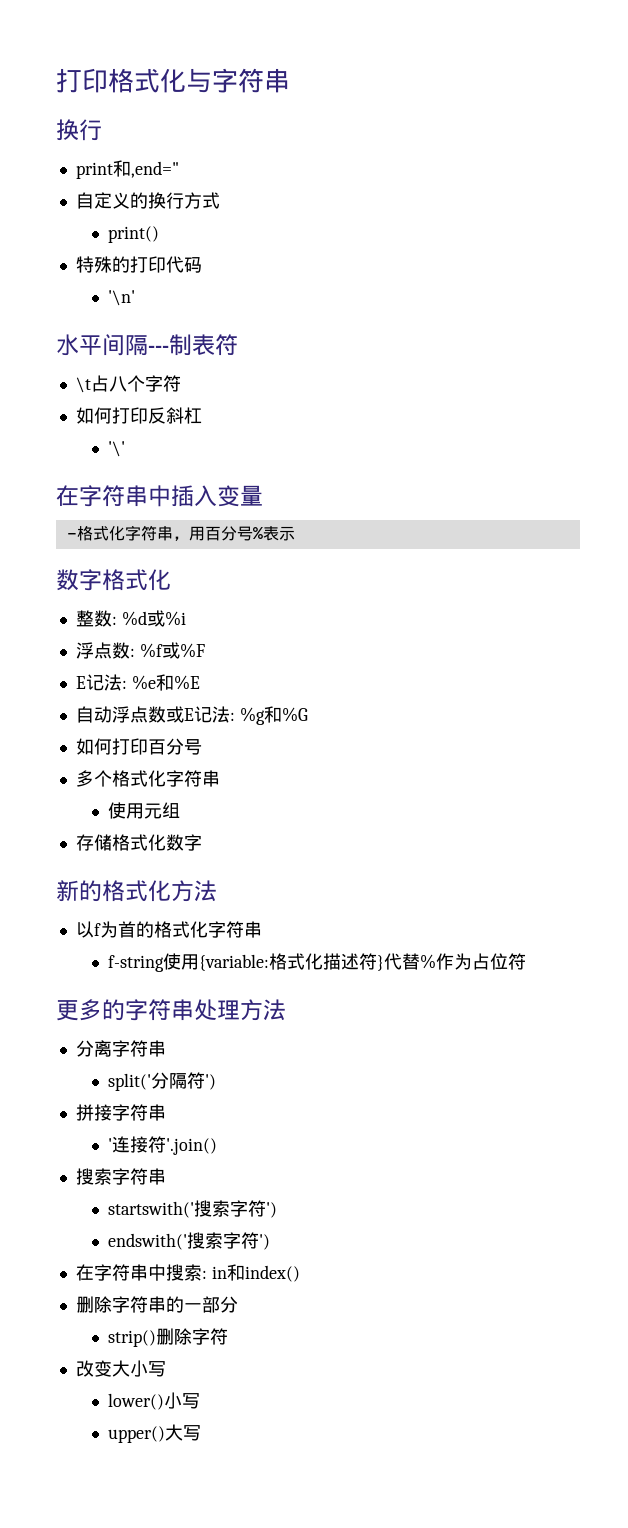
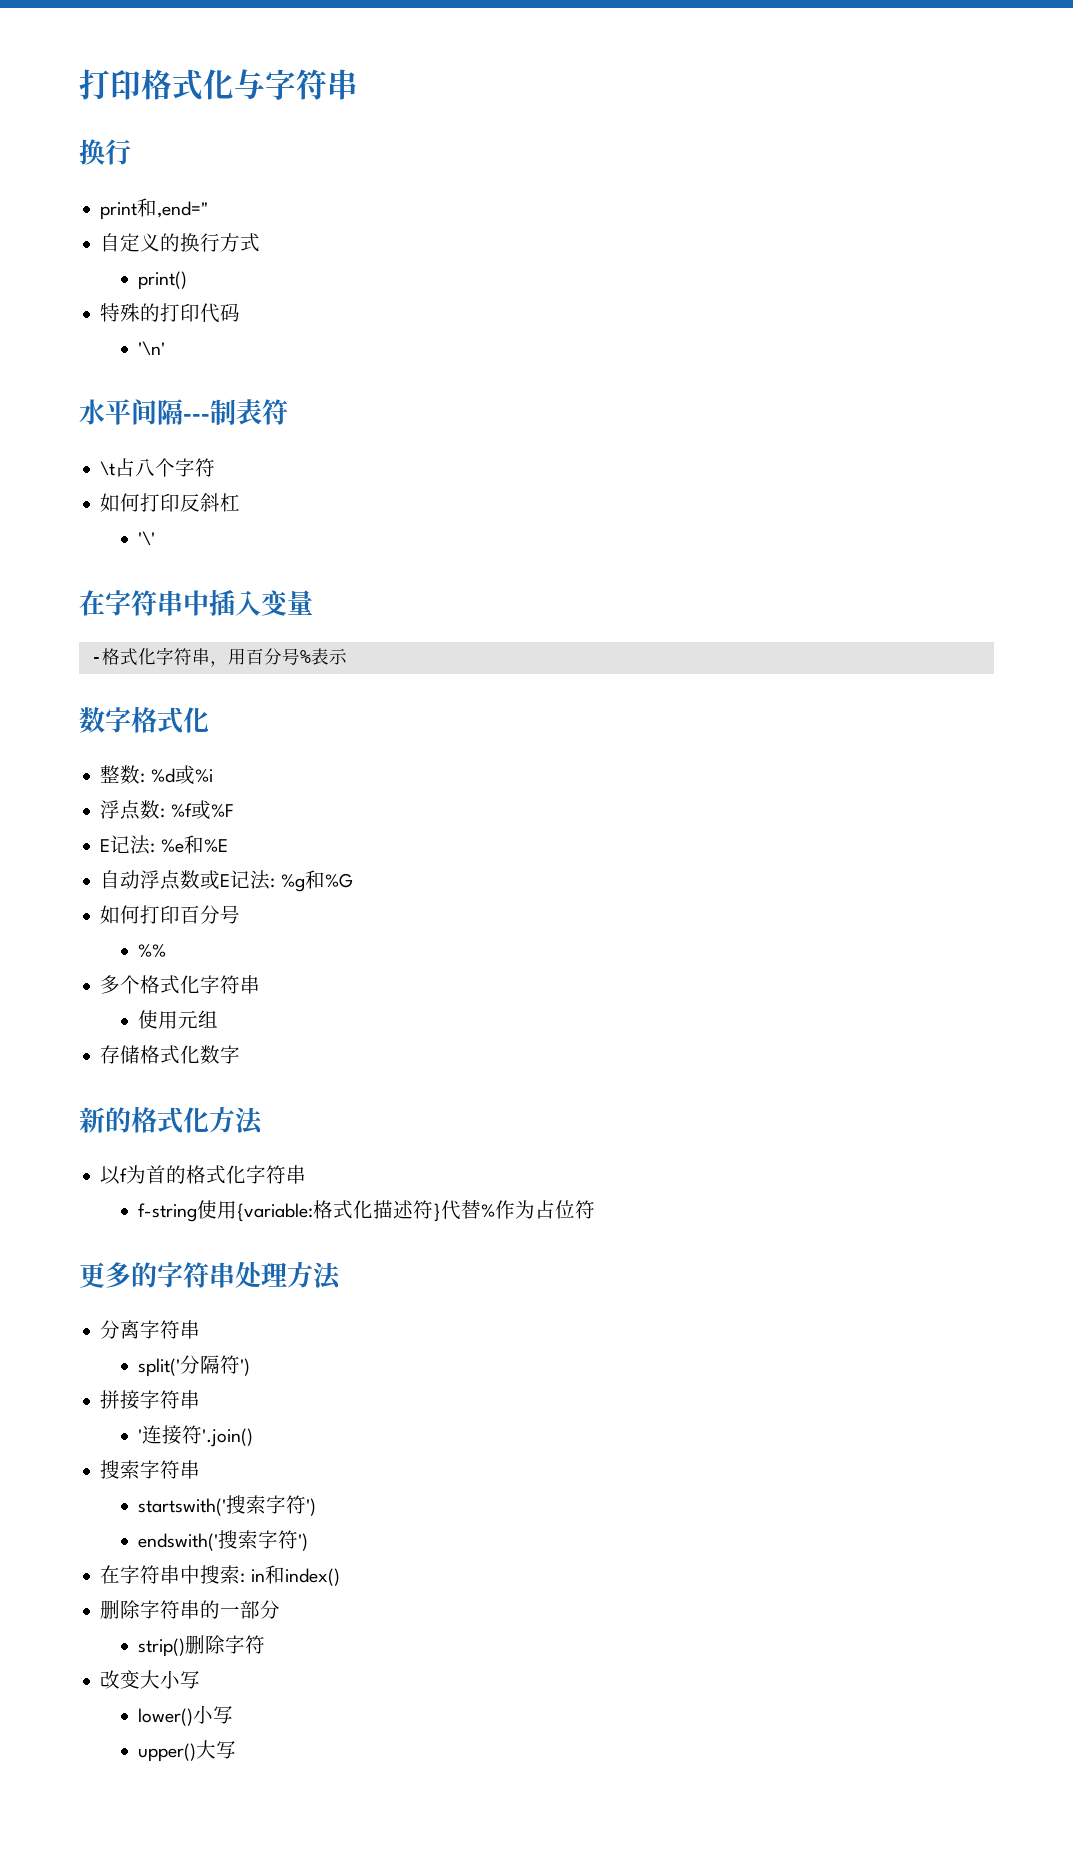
(202, 747) none -> [138,944,167,957] // %%

